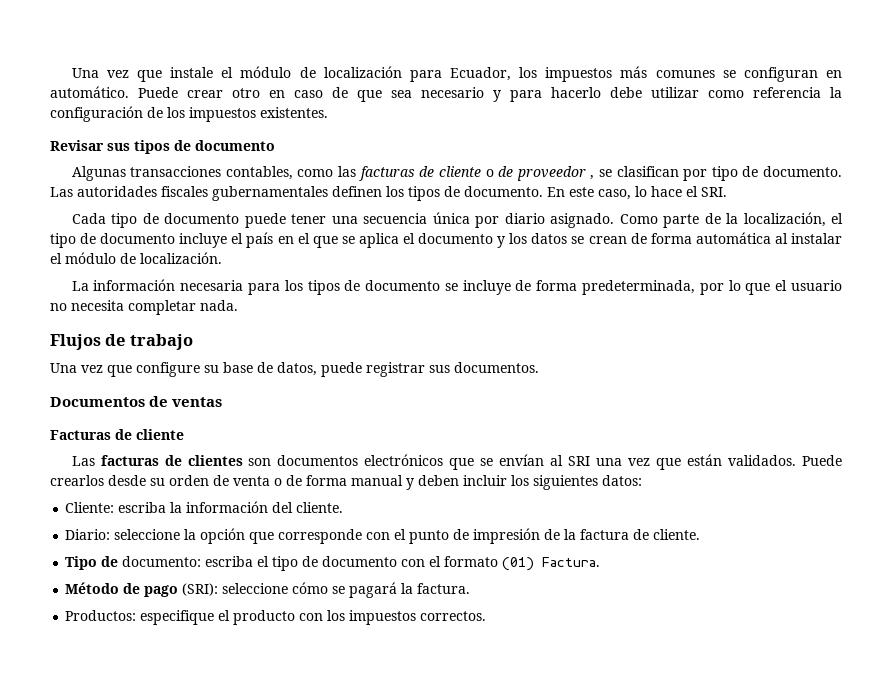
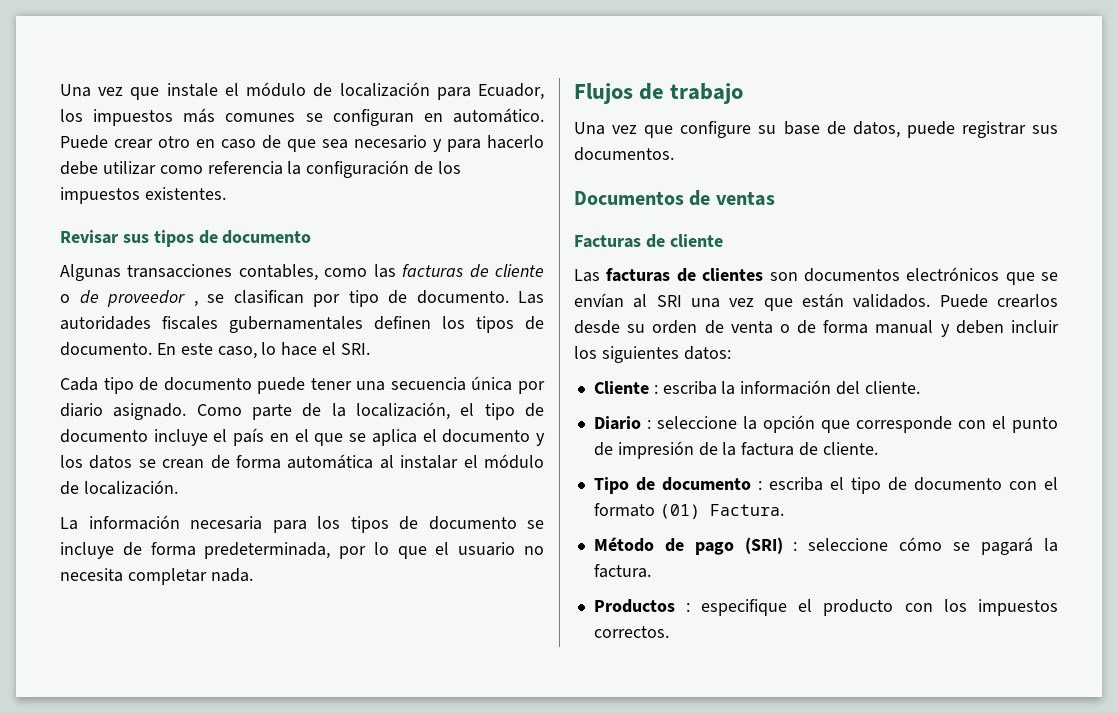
[65,502,115,513] Cliente: -> [593,381,658,394] Cliente :
[65,529,111,540] Diario: -> [593,416,651,430] Diario :
[122,556,202,567] documento: -> [661,477,762,491] documento :
[182,583,219,596] (SRI): -> [744,537,798,554] (SRI) :
[65,610,137,621] Productos: -> [593,599,690,613] Productos :

